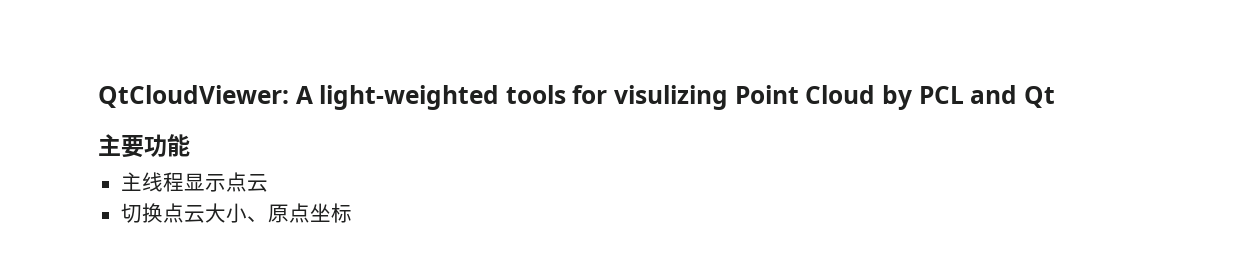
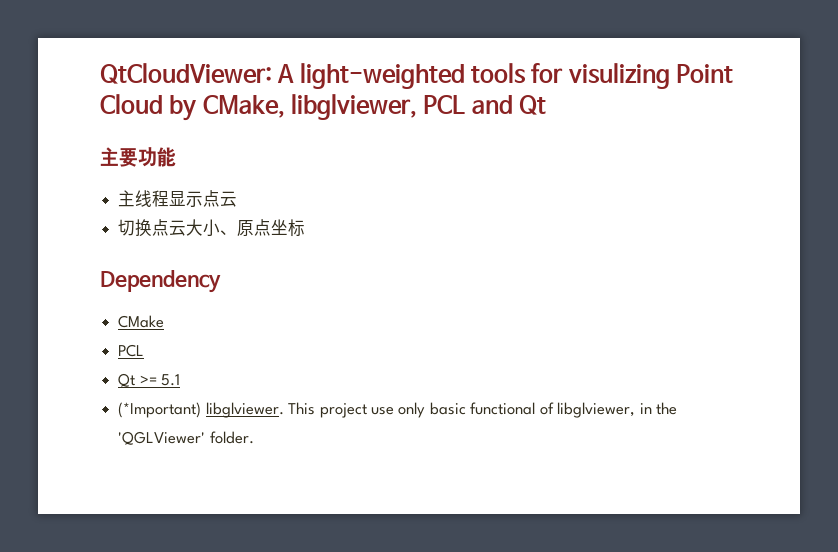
(912, 97) none -> [202,94,418,120] CMake, libglviewer,
(352, 213) none -> [100,270,221,293] [118,315,165,328] [118,344,145,357] [118,373,181,387] [118,402,678,418] [118,431,254,445] // Dependency // CMake // PCL // Qt >= 5.1 // (*Important) libglviewer. This project use only basic functional of libglviewer, in the 'QGLViewer' folder.

